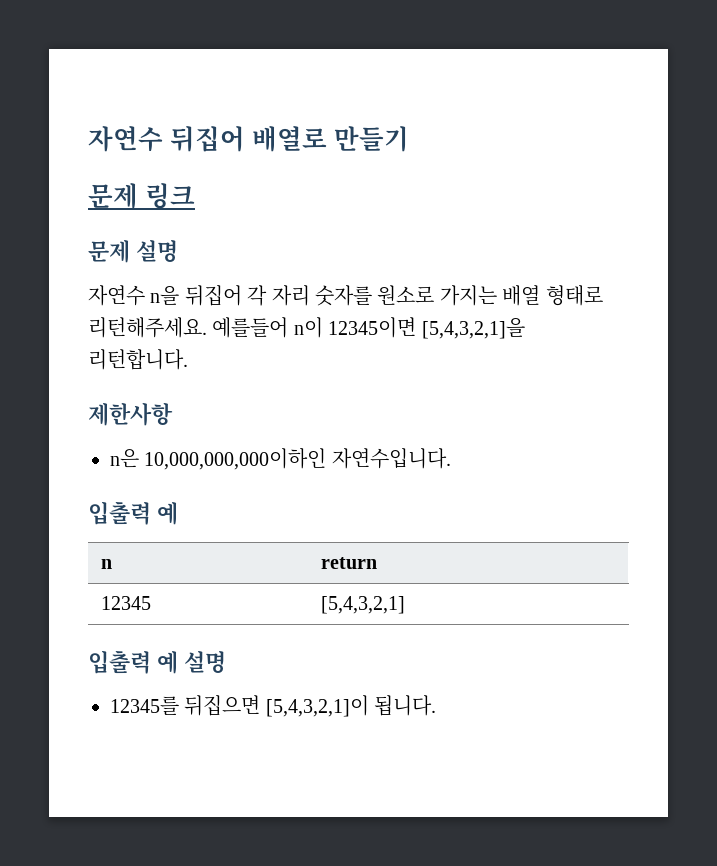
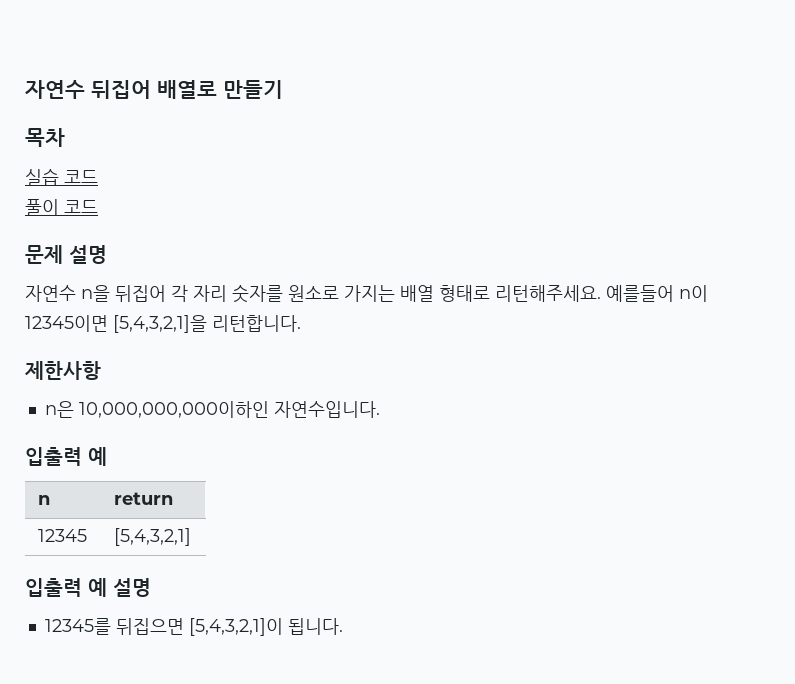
[88,183,195,209] 문제 링크 -> [25,128,65,147] [25,168,98,186] [25,199,98,216] 목차 // 실습 코드 // 풀이 코드

